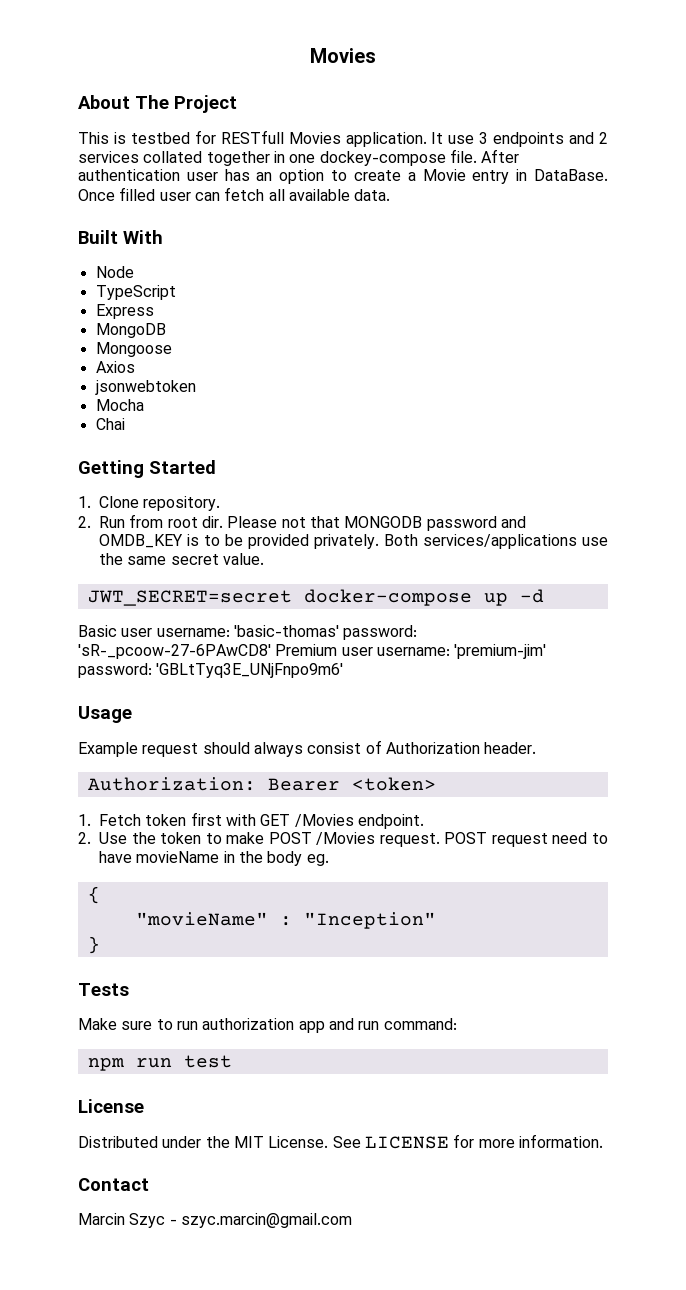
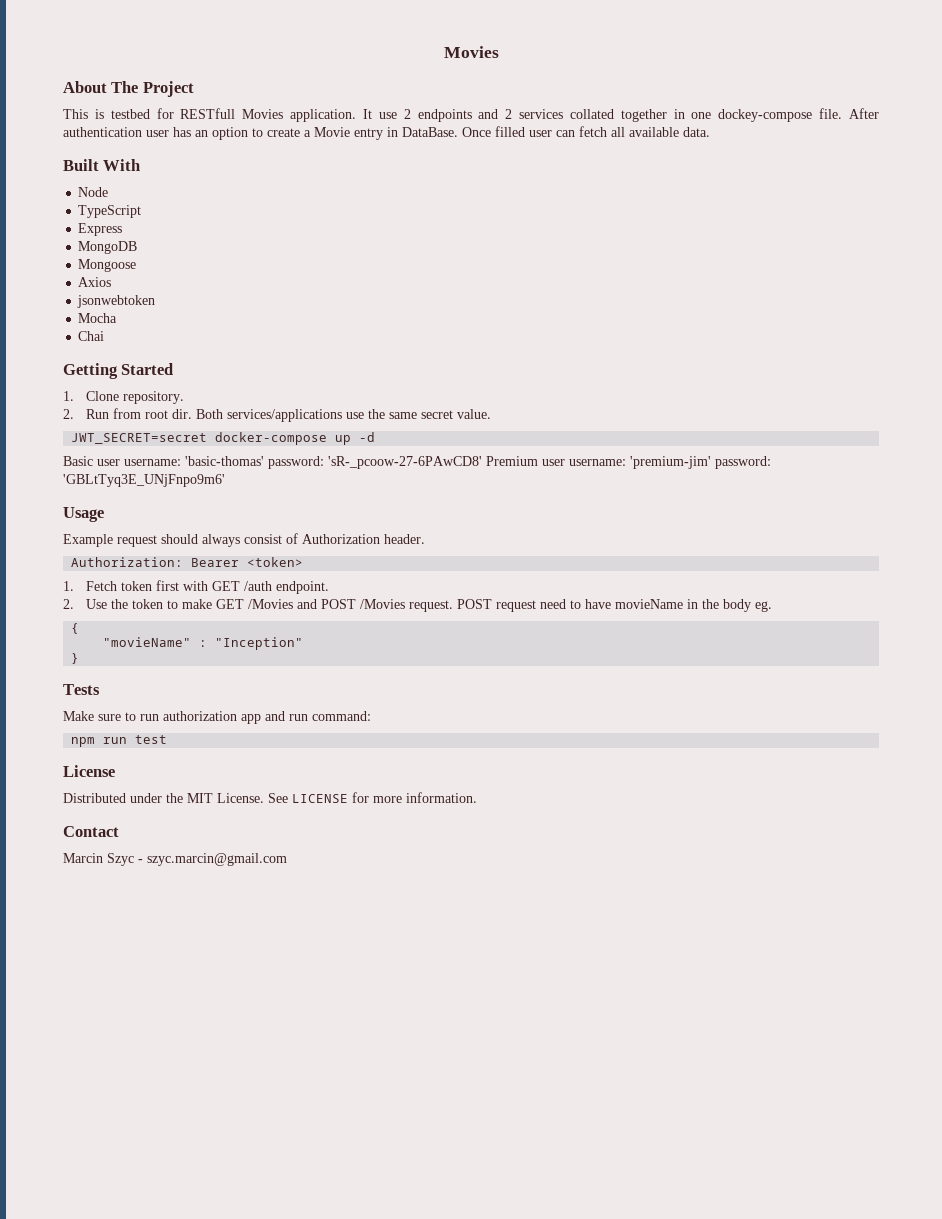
[479,132,489,144] 3 -> [403,109,411,119] 2
[227,516,526,531] [99,534,379,549] Please not that MONGODB password and OMDB_KEY is to be provided privately. -> (192, 414) none
[294,814,354,827] /Movies -> [243,581,272,591] /auth
(265, 838) none -> [215,599,317,609] GET /Movies and

